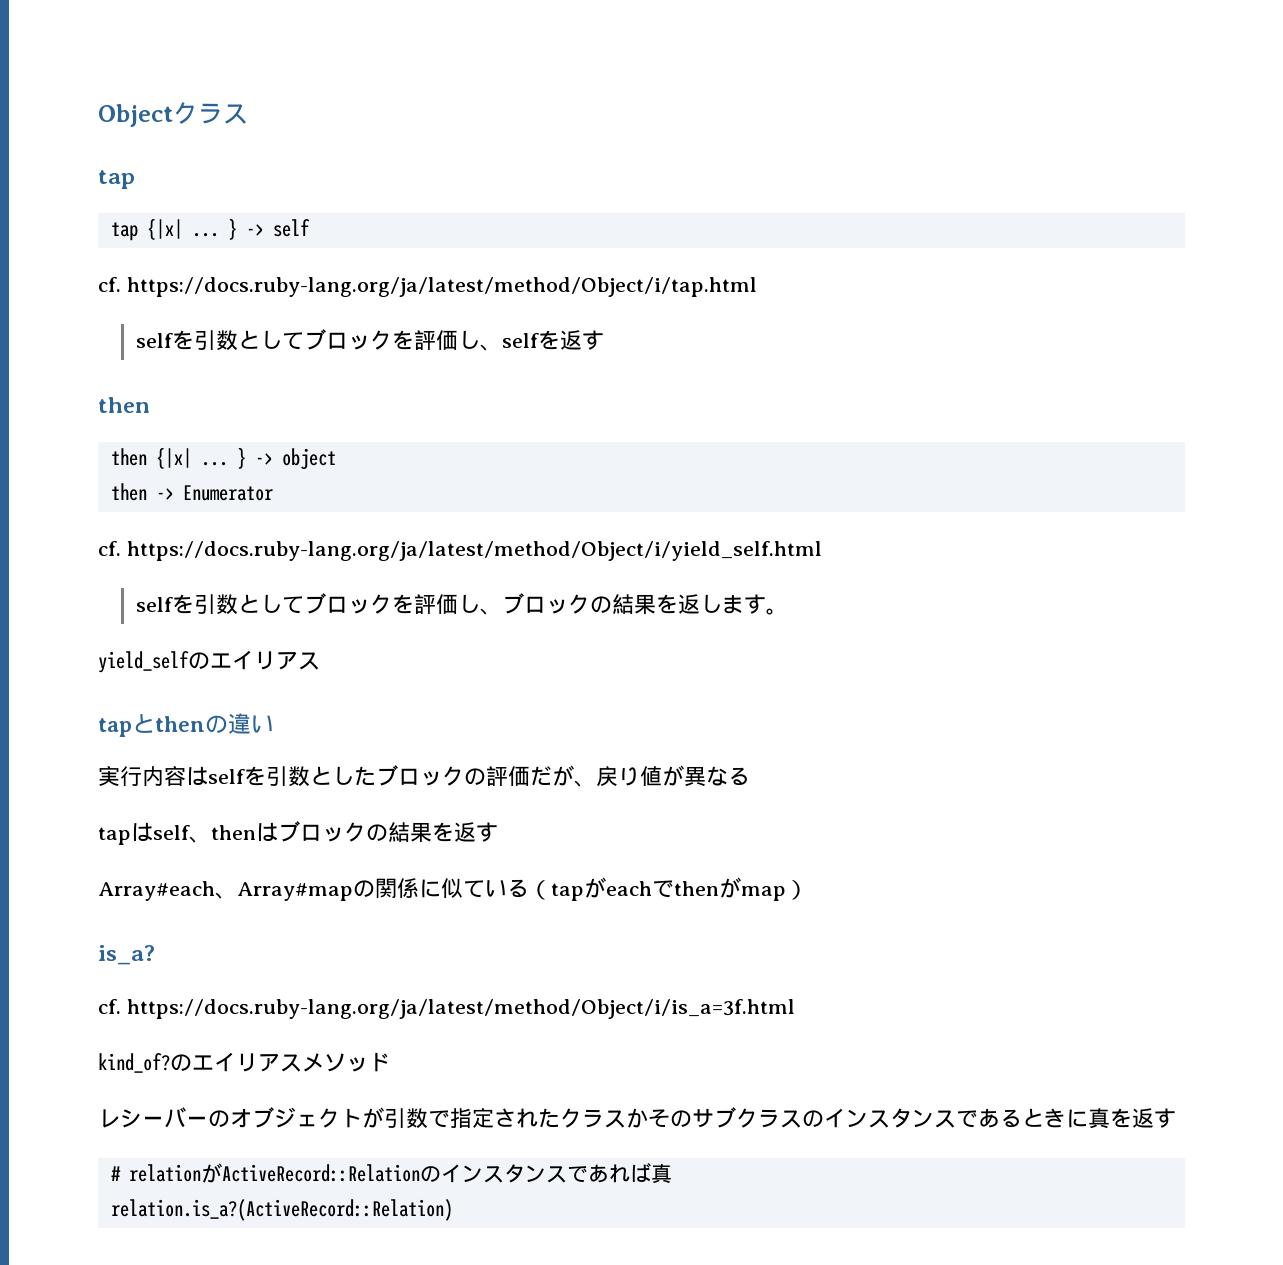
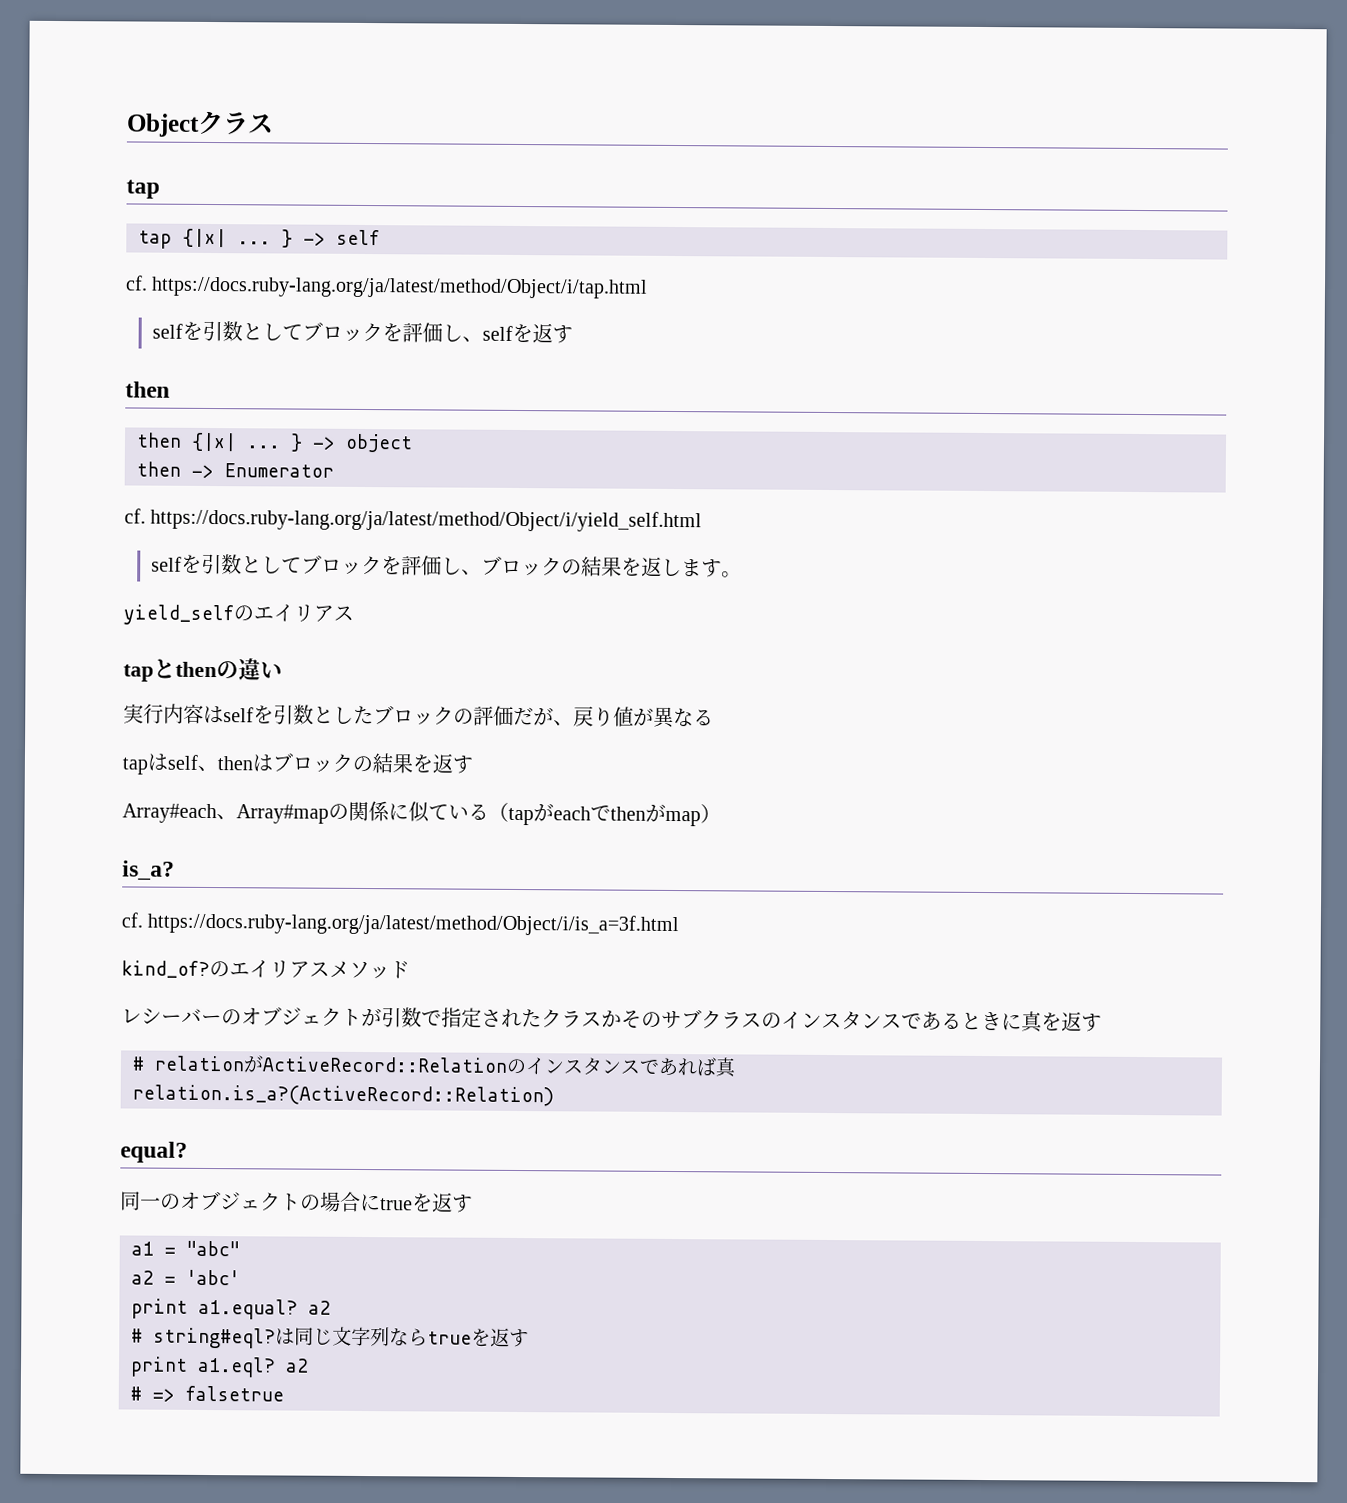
(453, 1210) none -> [120,1141,188,1163] [120,1190,473,1213] [131,1240,240,1257] [131,1269,240,1286] [131,1298,331,1320] [131,1326,529,1349] [130,1356,309,1378] [130,1385,284,1402] // equal? // 同一のオブジェクトの場合にtrueを返す // a1 = "abc" // a2 = 'abc' // print a1.equal? a2 // # string#eql?は同じ文字列ならtrueを返す // print a1.eql? a2 // # => falsetrue

